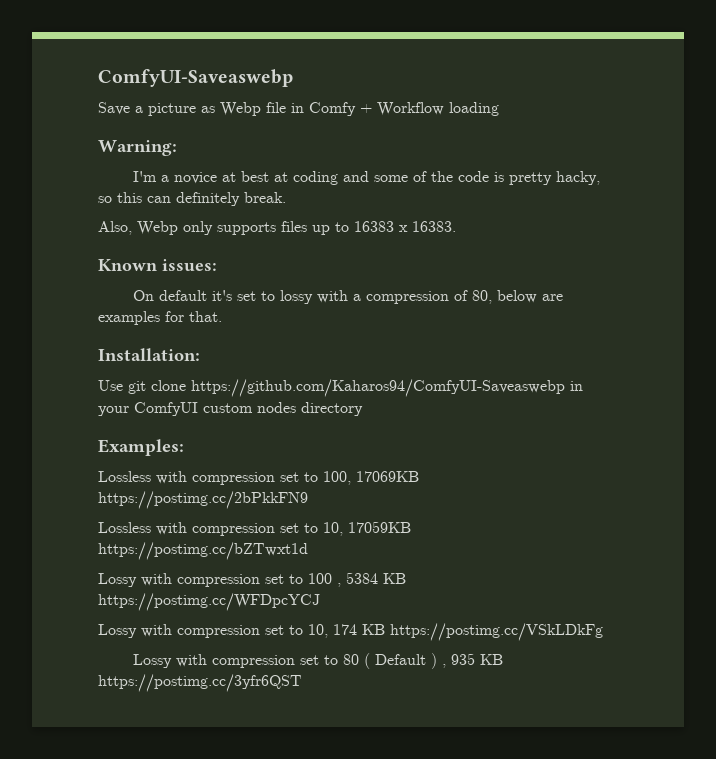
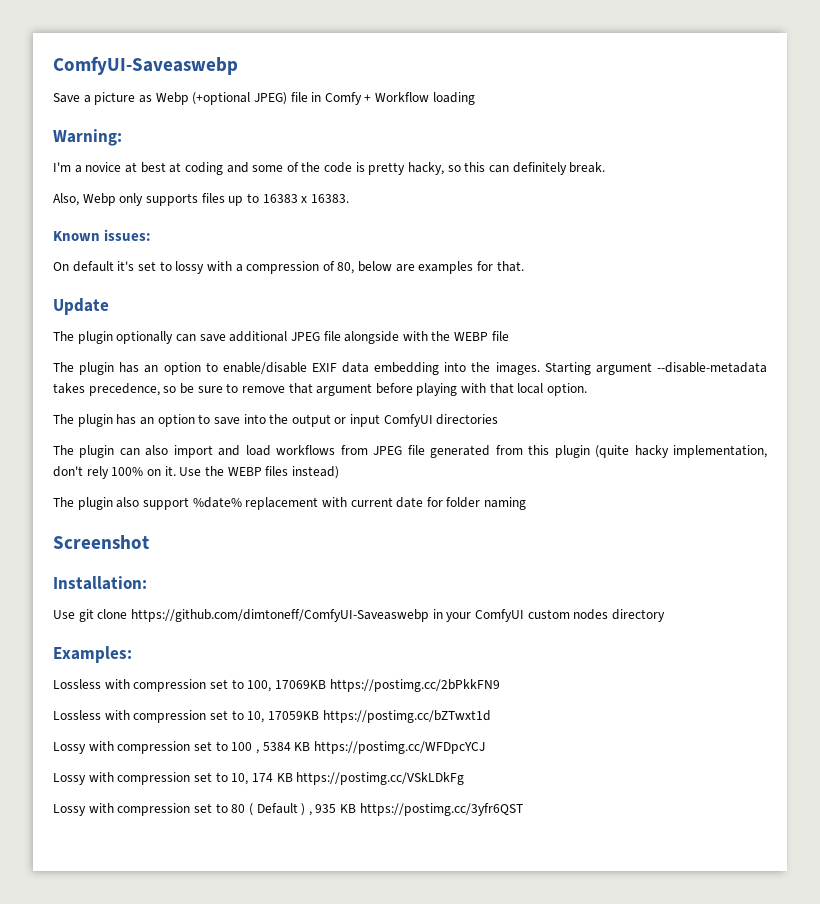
(261, 109) none -> [192,92,287,105] (+optional JPEG)
(222, 316) none -> [53,298,109,315] [53,331,509,344] [53,362,767,375] [53,383,588,396] [53,414,499,427] [53,445,768,458] [53,466,339,479] [53,497,527,510] [53,535,149,549] // Update // The plugin optionally can save additional JPEG file alongside with the WEBP file // The plugin has an option to enable/disable EXIF data embedding into the images. Starting argument --disable-metadata takes precedence, so be sure to remove that argument before playing with that local option. // The plugin has an option to save into the output or input ComfyUI directories // The plugin can also import and load workflows from JPEG file generated from this plugin (quite hacky implementation, don't rely 100% on it. Use the WEBP files instead) // The plugin also support %date% replacement with current date for folder naming // Screenshot
[191,379,565,397] https://github.com/Kaharos94/ComfyUI-Saveaswebp -> [130,609,429,622] https://github.com/dimtoneff/ComfyUI-Saveaswebp

